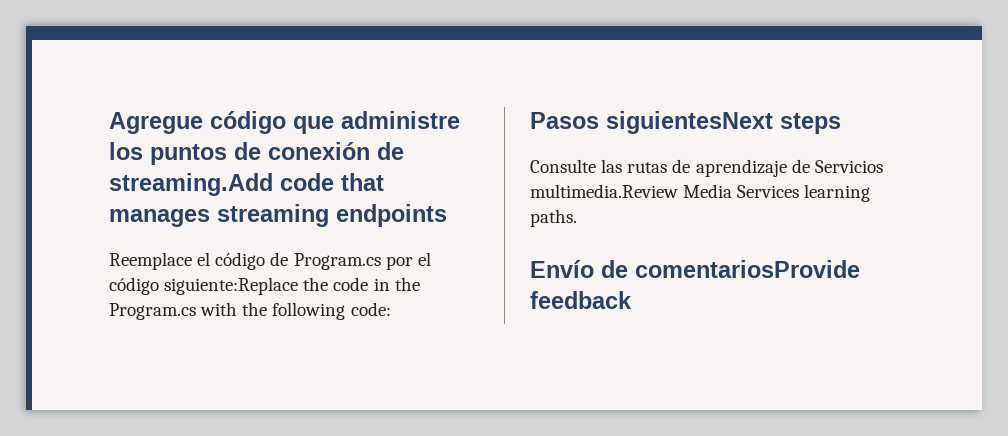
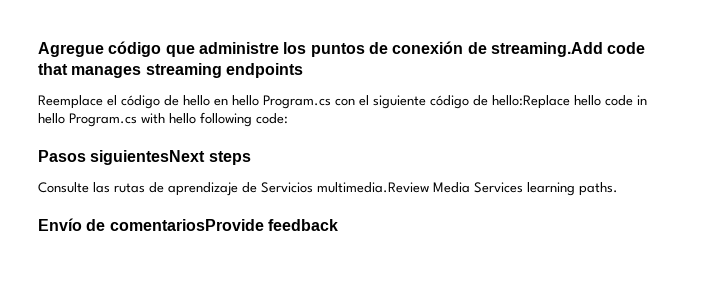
[293,252,431,270] [109,277,329,295] Program.cs por el código siguiente:Replace the -> [183,95,601,109] hello en hello Program.cs con el siguiente código de hello:Replace hello
[394,277,420,291] the -> [38,113,65,124] hello
[242,302,268,316] the -> [169,113,196,124] hello

